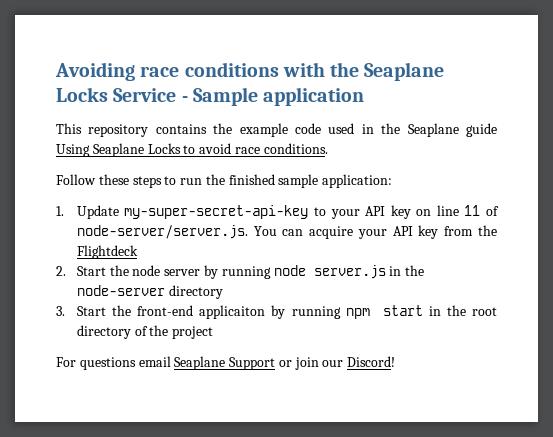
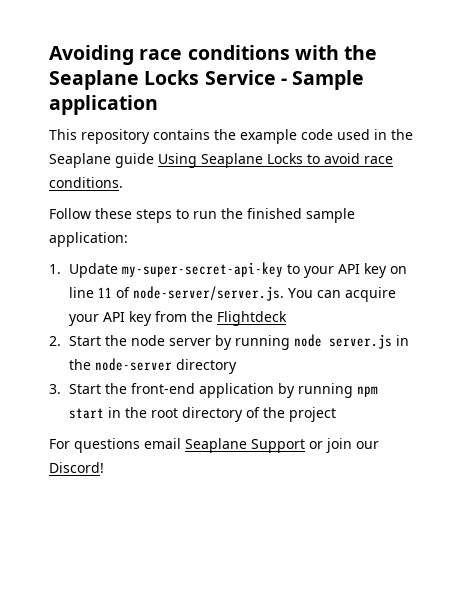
[199,305,266,319] applicaiton -> [199,383,275,398] application

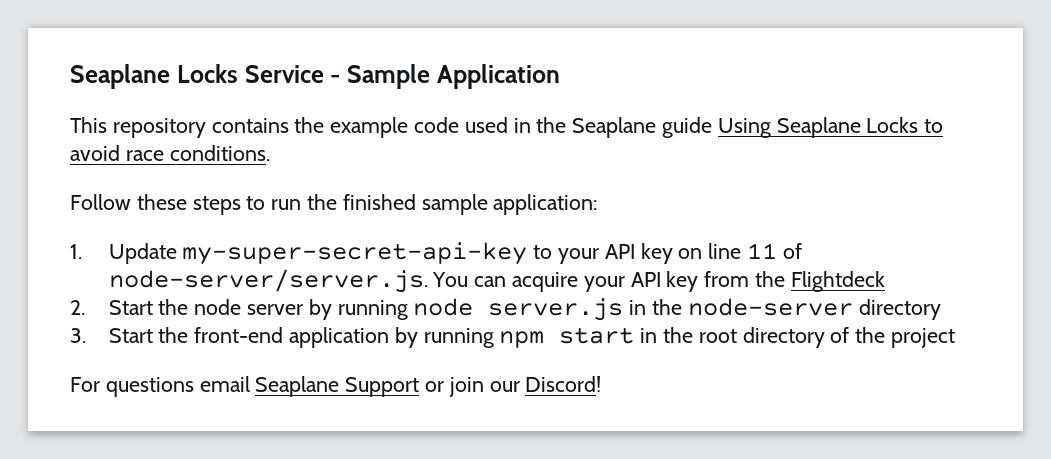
[49,45,378,65] Avoiding race conditions with the -> (70, 76) none
[49,95,158,115] application -> [436,64,560,89] Application

